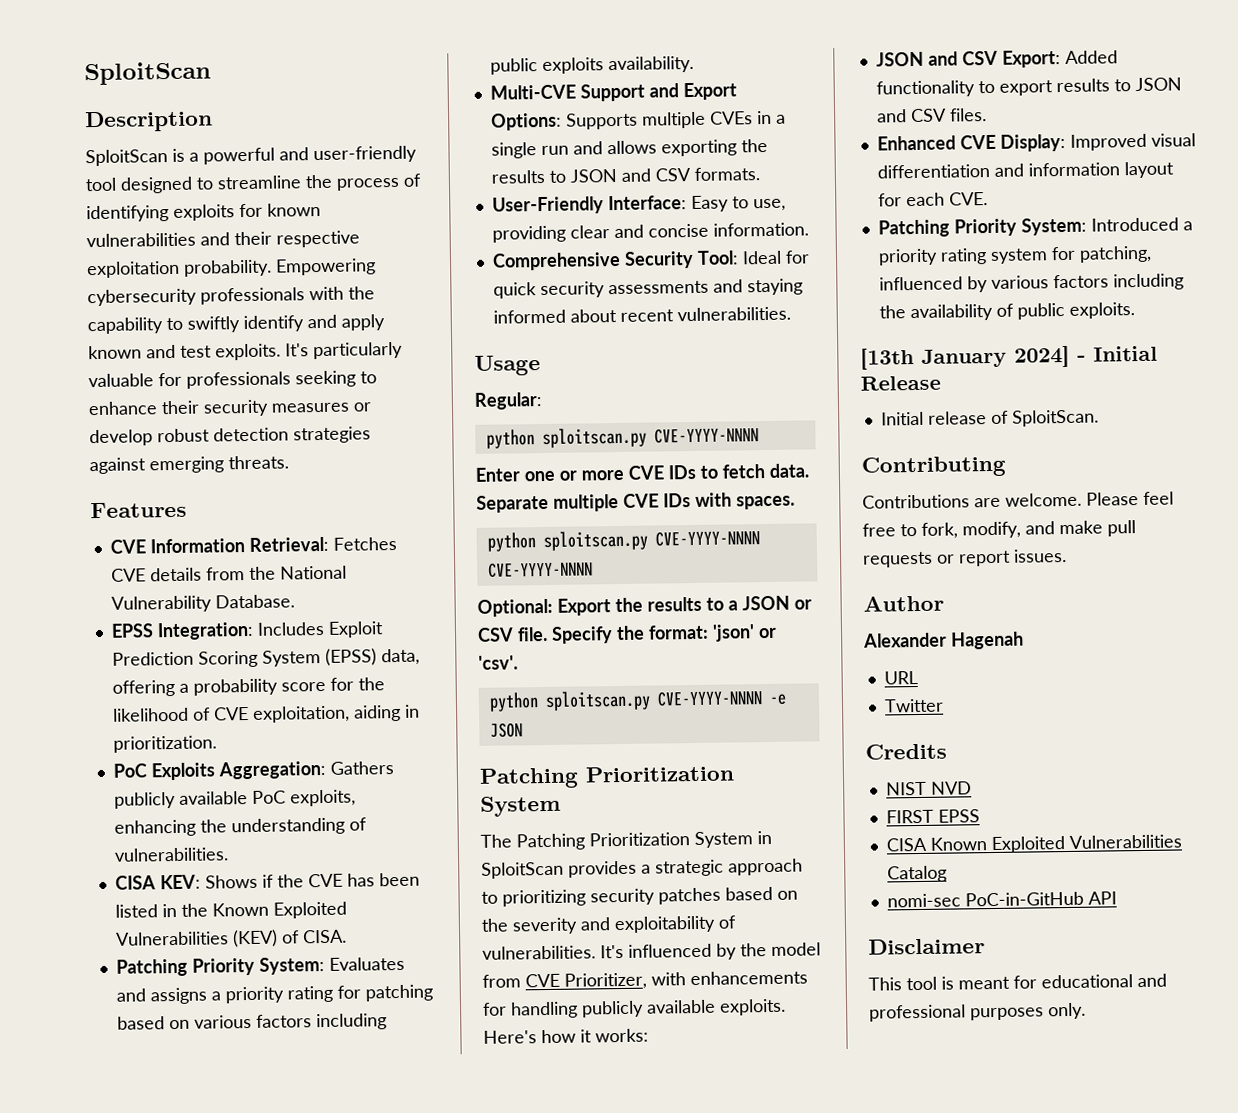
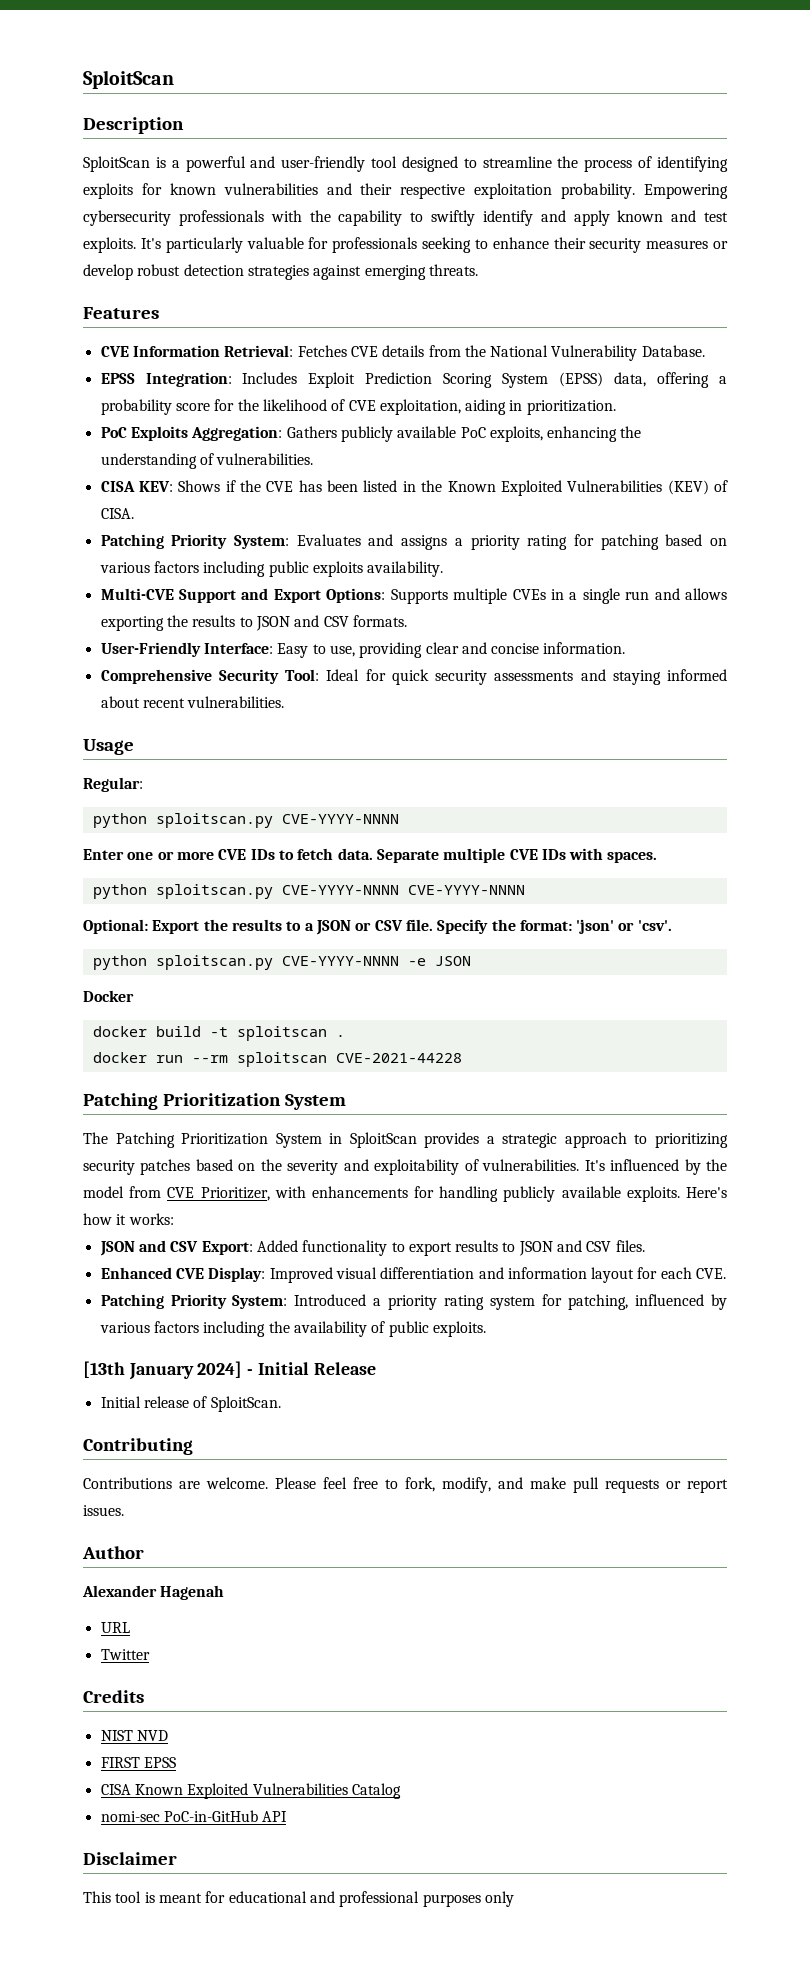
(523, 730) none -> [83,990,134,1002] [92,1026,345,1041] [92,1052,462,1067] // Docker // docker build -t sploitscan . // docker run --rm sploitscan CVE-2021-44228
[1048,1002,1086,1020] only. -> [484,1891,514,1907] only

